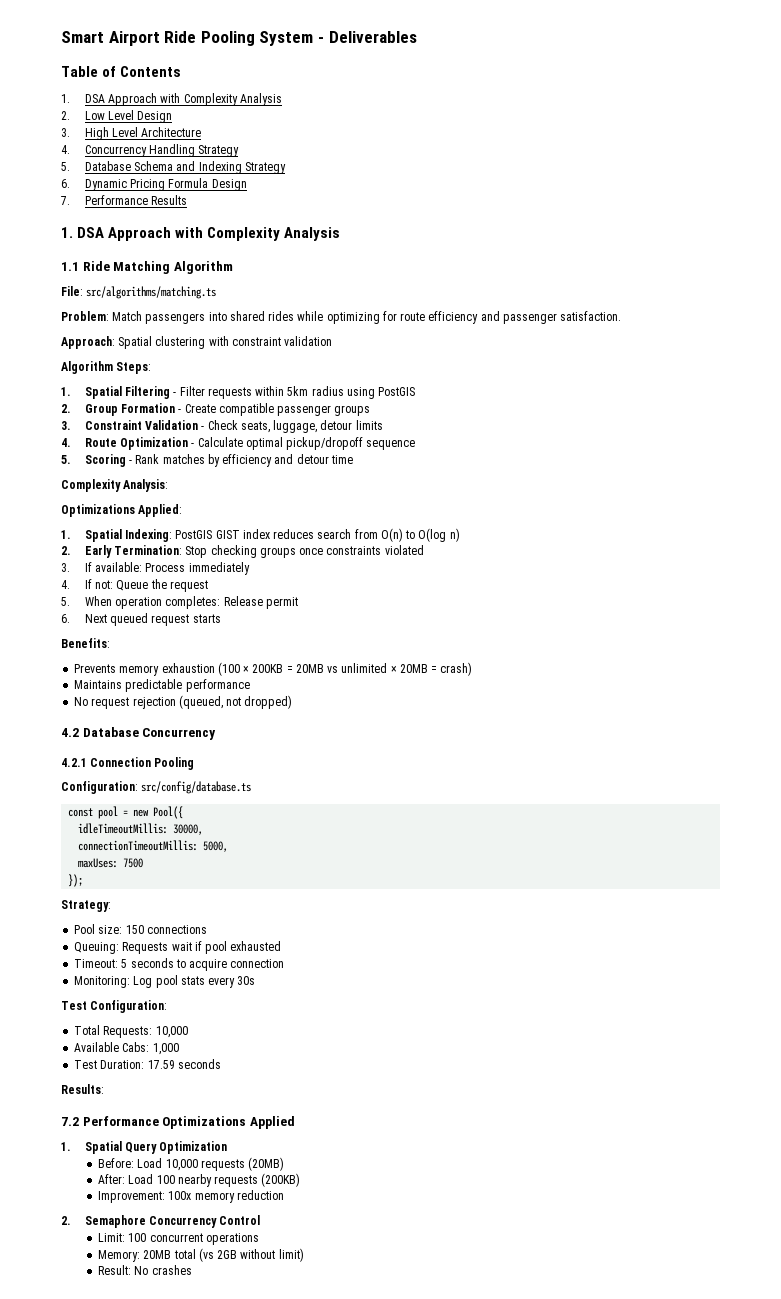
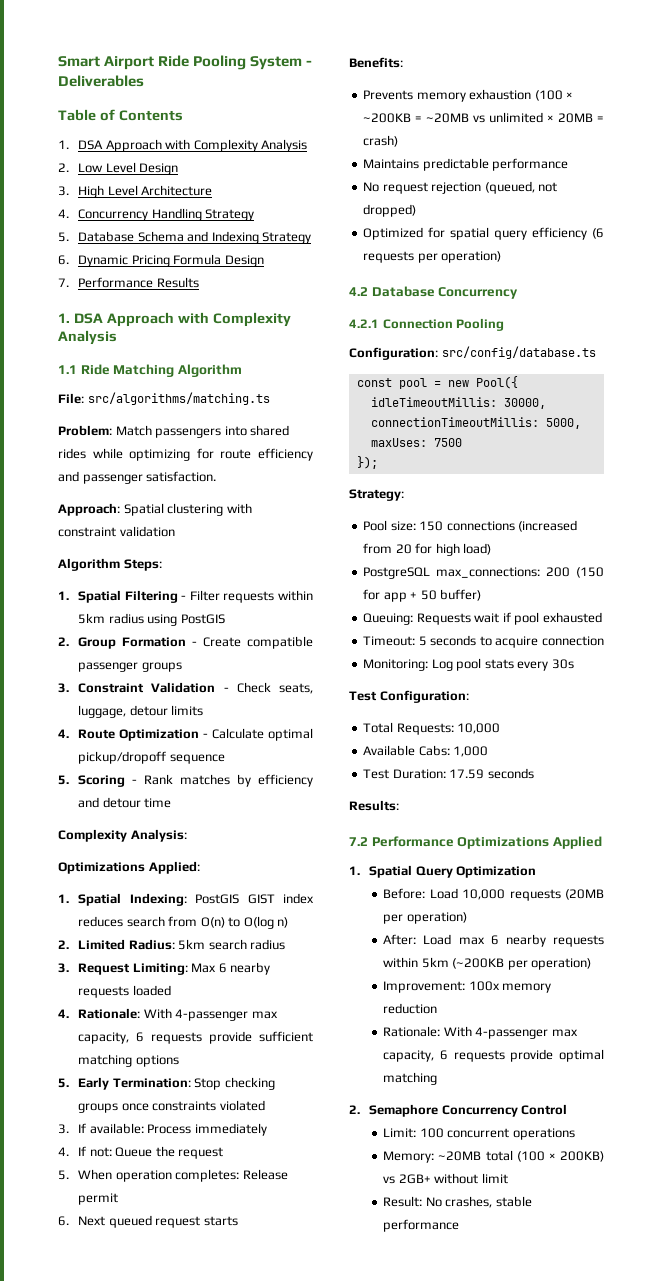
(71, 550) none -> [78,939,286,950] [58,962,271,975] [78,985,171,998] [58,1008,278,1021] [78,1031,313,1044] [78,1054,179,1067] [58,1078,69,1088] Limited Radius: 5km search radius // 3. Request Limiting: Max 6 nearby requests loaded // 4. Rationale: With 4-passenger max capacity, 6 requests provide sufficient matching options // 5.
[252,664,324,673] 200KB = 20MB -> [363,113,470,123] ~200KB = ~20MB
(293, 702) none -> [363,227,604,240] [363,251,502,263] // Optimized for spatial query efficiency (6 requests per operation)
(207, 929) none -> [518,520,578,532] [363,543,492,556] [363,567,604,579] [363,589,482,602] (increased from 20 for high load) // PostgreSQL max_connections: 200 (150 for app + 50 buffer)
[248,1157,285,1171] (20MB) -> [565,889,604,900] [383,912,467,924] (20MB per operation)
[156,1173,301,1187] [98,1190,284,1203] 100 nearby requests (200KB) // Improvement: 100x memory reduction -> [458,934,604,947] [383,957,592,970] [383,981,552,993] [383,1003,438,1014] [383,1026,578,1039] [383,1049,604,1062] [383,1072,438,1085] max 6 nearby requests within 5km (~200KB per operation) // Improvement: 100x memory reduction // Rationale: With 4-passenger max capacity, 6 requests provide optimal matching
[143,1248,304,1262] 20MB total (vs 2GB without limit) -> [438,1150,604,1162] [383,1173,508,1184] ~20MB total (100 × 200KB) vs 2GB+ without limit
[151,1265,192,1275] crashes -> [445,1196,532,1208] [383,1219,460,1232] crashes, stable performance

